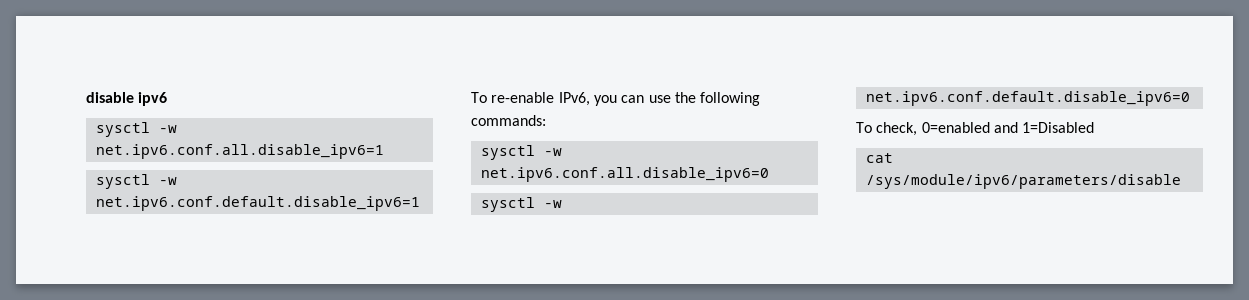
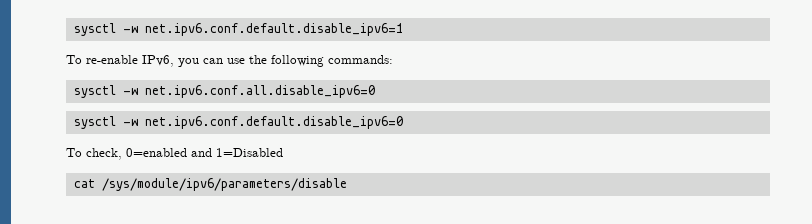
[86,92,168,106] [95,122,177,137] [95,144,384,159] disable ipv6 // sysctl -w net.ipv6.conf.all.disable_ipv6=1 // -> (73, 29) none

